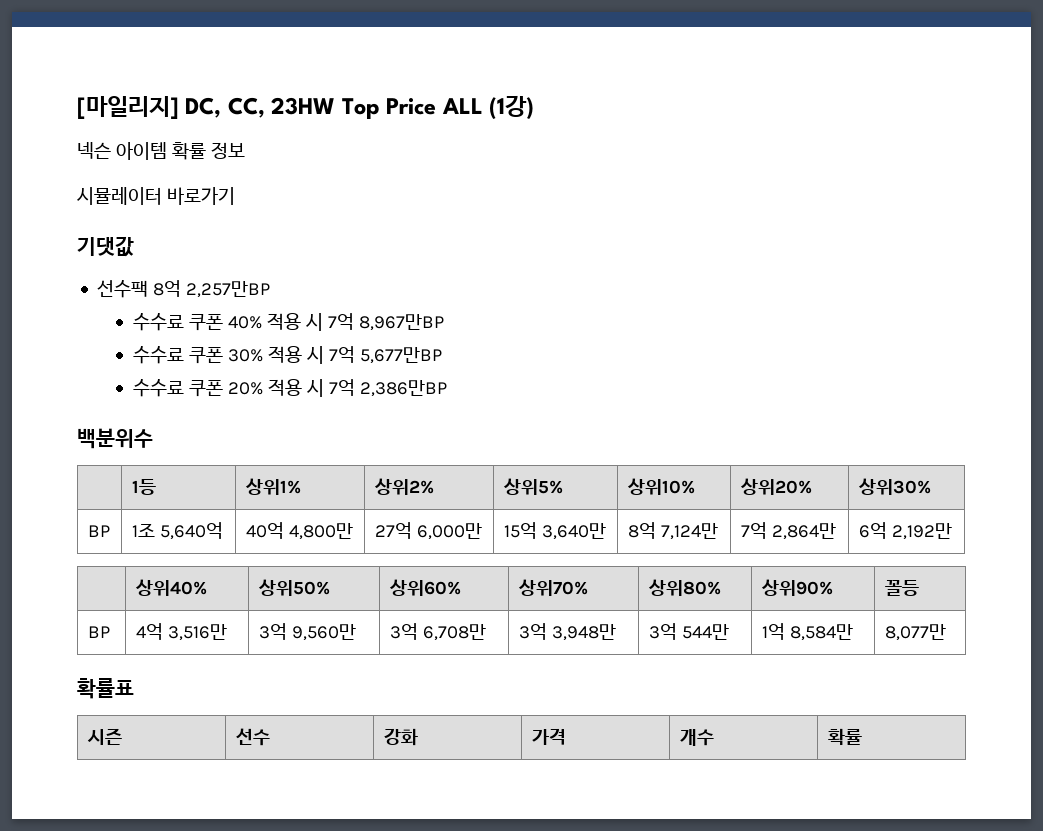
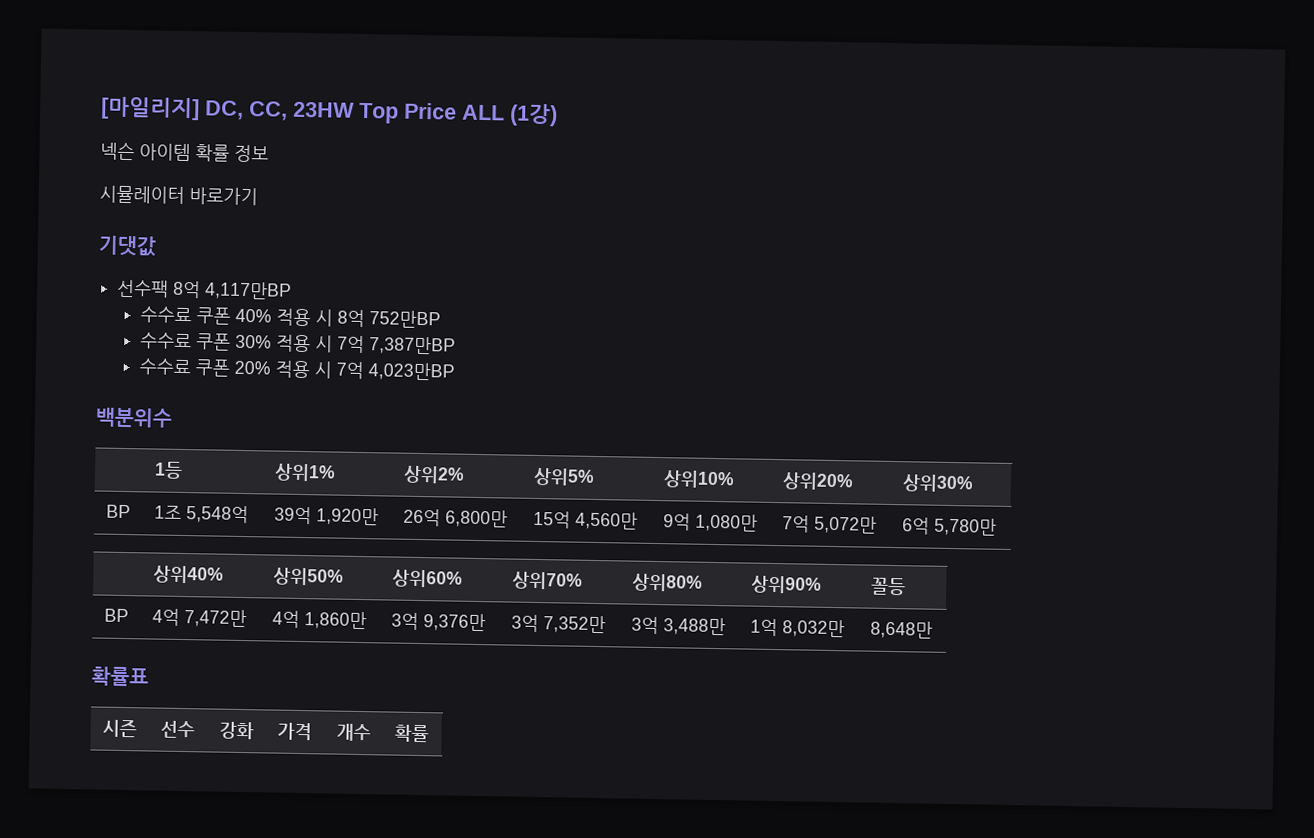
[186,281,271,298] 2,257만BP -> [204,281,293,300] 4,117만BP
[327,313,444,331] 7억 8,967만BP -> [337,309,442,329] 8억 752만BP
[359,347,442,364] 5,677만BP -> [369,336,457,355] 7,387만BP
[359,380,447,397] 2,386만BP -> [368,362,456,381] 4,023만BP
[159,522,223,540] [245,522,353,540] [374,522,482,540] [503,522,606,540] [627,522,718,540] [740,522,836,540] 5,640억 | 40억 4,800만 | 27억 6,000만 | 15억 3,640만 | 8억 7,124만 | 7억 2,864만 -> [185,505,249,524] [273,506,379,526] [402,508,508,528] [532,510,638,530] [662,513,758,532] [781,515,877,534] 5,548억 | 39억 1,920만 | 26억 6,800만 | 15억 4,560만 | 9억 1,080만 | 7억 5,072만
[891,523,952,540] 2,192만 -> [933,517,997,536] 5,780만
[167,624,227,641] [258,623,356,641] [389,623,486,641] [518,623,616,641] [648,623,729,640] 3,516만 | 3억 9,560만 | 3억 6,708만 | 3억 3,948만 | 3억 544만 -> [183,609,247,628] [271,610,367,630] [390,612,486,632] [510,614,606,634] [630,616,726,636] 7,472만 | 4억 1,860만 | 3억 9,376만 | 3억 7,352만 | 3억 3,488만
[789,624,853,641] [884,624,946,641] 8,584만 | 8,077만 -> [781,619,845,638] [869,620,933,639] 8,032만 | 8,648만

